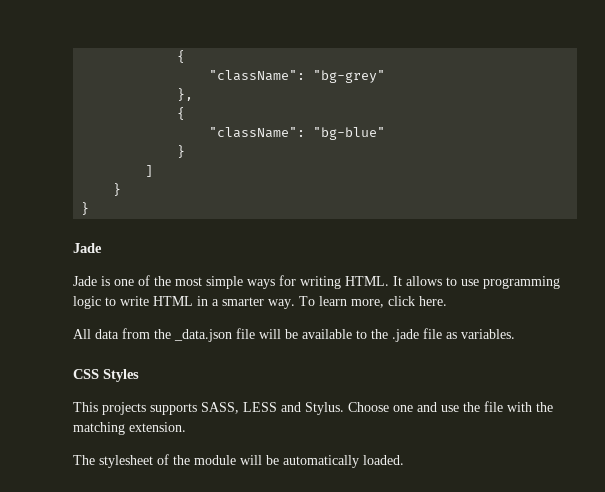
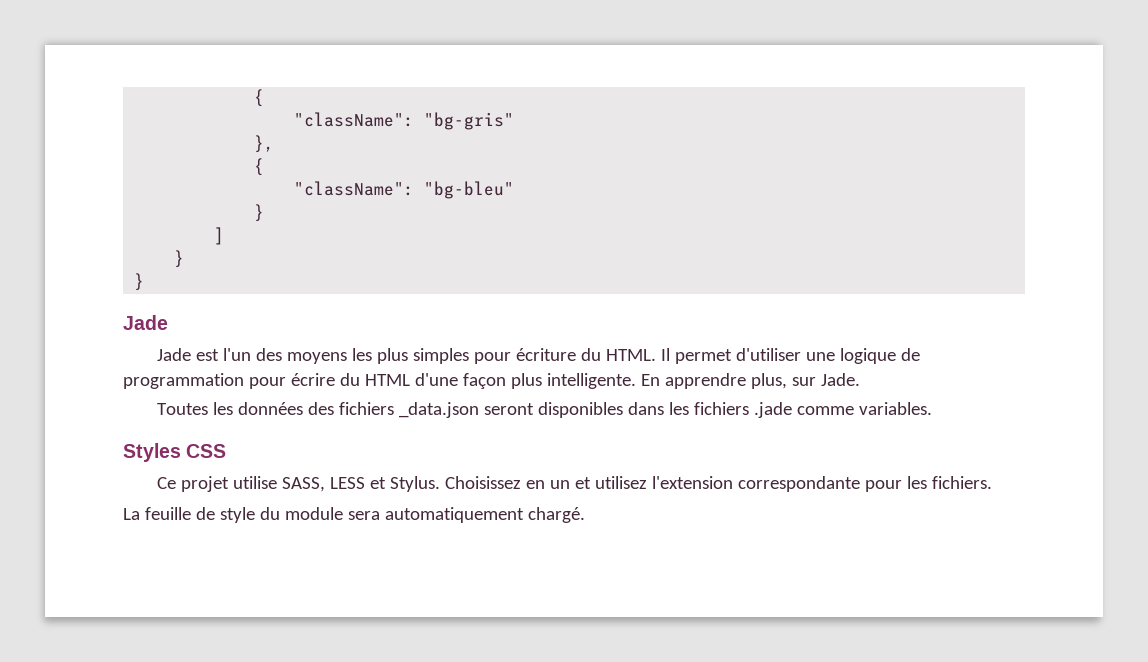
[177,50,186,63] [209,70,386,83] { // "className": "bg-grey" -> [254,89,265,107] [294,112,515,130] { // "className": "bg-gris"
[313,127,386,140] "bg-blue" -> [424,181,515,199] "bg-bleu"
[101,275,560,289] [73,296,447,309] [73,328,457,342] is one of the most simple ways for writing HTML. It allows to use programming logic to write HTML in a smarter way. To learn more, click here. // All data from the _data.json file will be available to the .jade file as -> [196,348,921,364] [123,373,860,389] [157,402,855,418] est l'un des moyens les plus simples pour écriture du HTML. Il permet d'utiliser une logique de programmation pour écrire du HTML d'une façon plus intelligente. En apprendre plus, sur Jade. // Toutes les données des fichiers _data.json seront disponibles dans les fichiers .jade comme
(515, 334) none -> [123,443,181,462] Styles
[103,369,139,382] [73,401,553,415] [73,422,186,435] [73,454,404,468] Styles // This projects supports SASS, LESS and Stylus. Choose one and use the file with the matching extension. // The stylesheet of the module will be automatically loaded. -> [157,476,993,492] [123,507,585,523] // Ce projet utilise SASS, LESS et Stylus. Choisissez en un et utilisez l'extension correspondante pour les fichiers. // La feuille de style du module sera automatiquement chargé.

